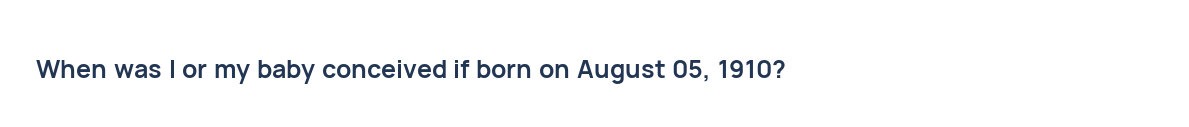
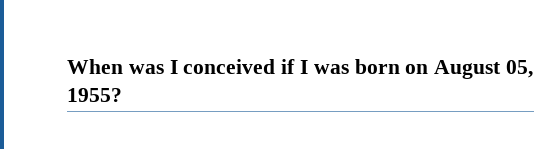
[182,60,471,84] or my baby conceived if -> [183,59,349,74] conceived if I was
[718,60,786,78] 1910? -> [67,88,122,102] 1955?

